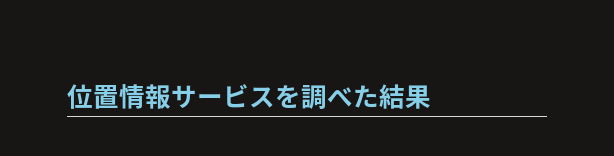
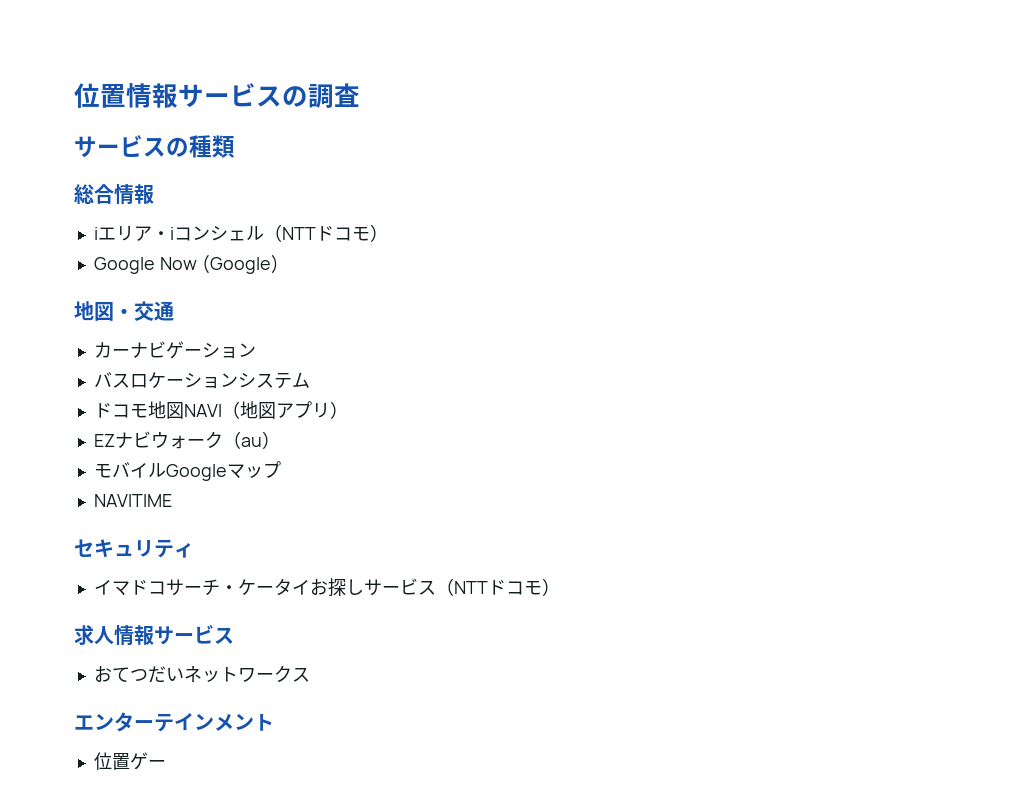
[275,84,431,109] を調べた結果 -> [282,83,360,108] [74,135,235,158] [74,184,154,205] [93,224,388,242] [93,254,279,274] [74,301,174,321] [93,341,256,359] [93,372,310,389] [93,401,348,419] [93,431,280,449] [93,461,281,481] [93,494,172,507] [74,539,194,558] [93,578,560,597] [74,625,234,646] [93,665,310,683] [74,712,274,732] [93,752,166,770] の調査 // サービスの種類 // 総合情報 // iエリア・iコンシェル（NTTドコモ） // Google Now (Google) // 地図・交通 // カーナビゲーション // バスロケーションシステム // ドコモ地図NAVI（地図アプリ） // EZナビウォーク（au） // モバイルGoogleマップ // NAVITIME // セキュリティ // イマドコサーチ・ケータイお探しサービス（NTTドコモ） // 求人情報サービス // おてつだいネットワークス // エンターテインメント // 位置ゲー

